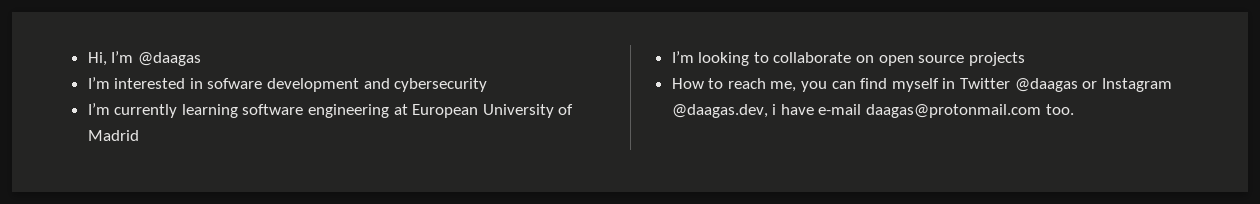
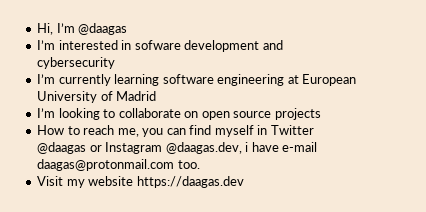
(1074, 109) none -> [37,176,244,188] // Visit my website https://daagas.dev

